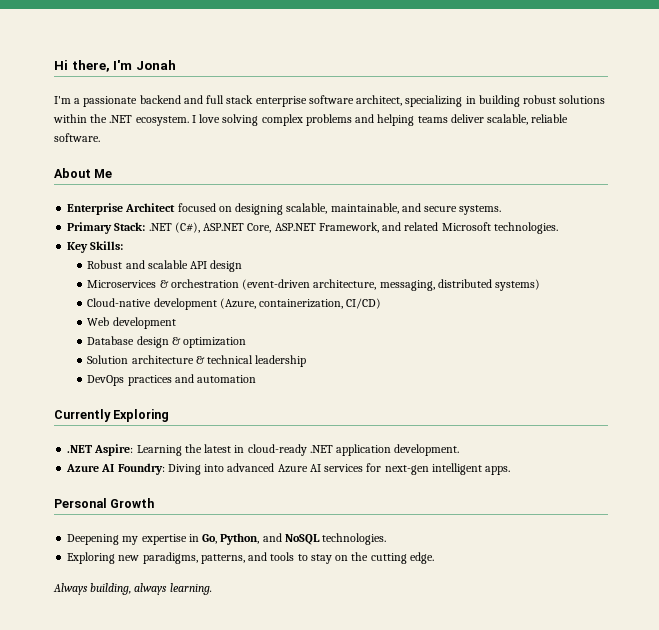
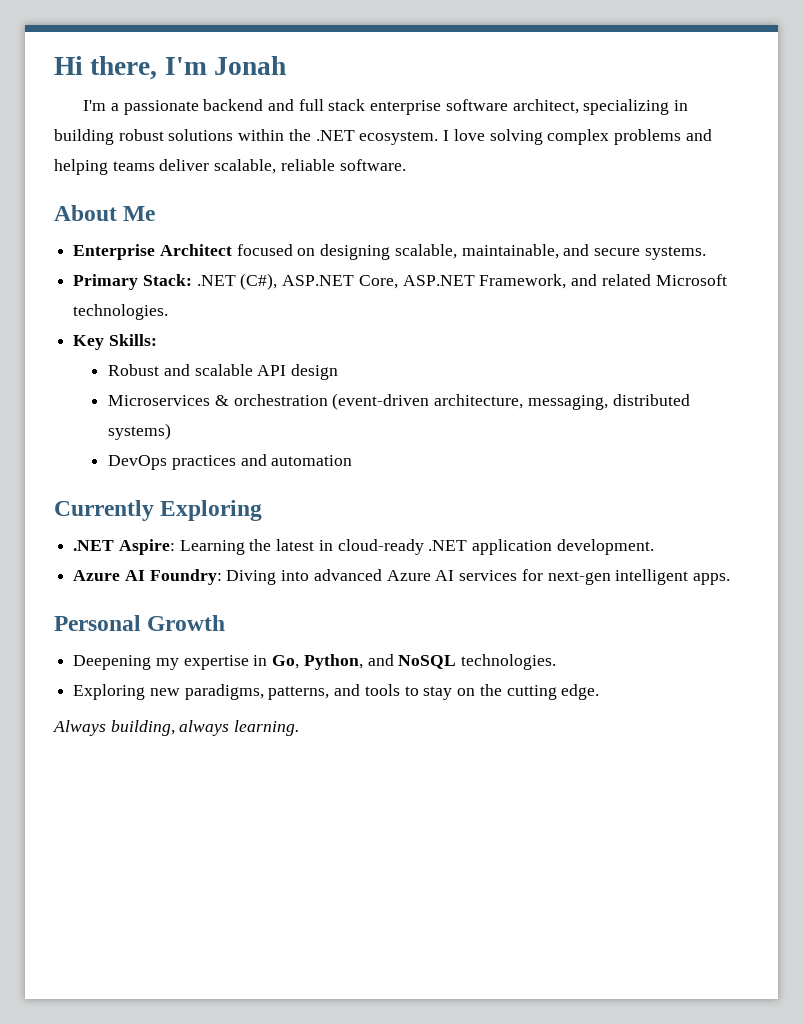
[87,298,382,310] [87,317,176,329] [87,336,247,348] [87,355,307,367] // Cloud-native development (Azure, containerization, CI/CD) // Web development // Database design & optimization // Solution architecture & technical leadership -> (172, 431) none

